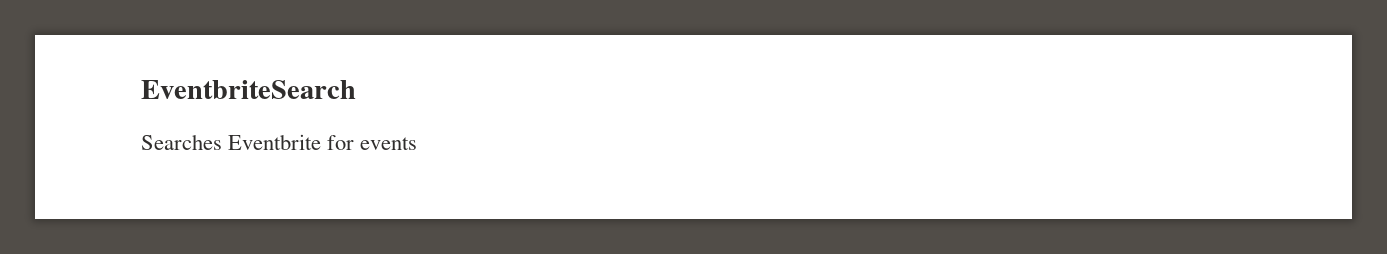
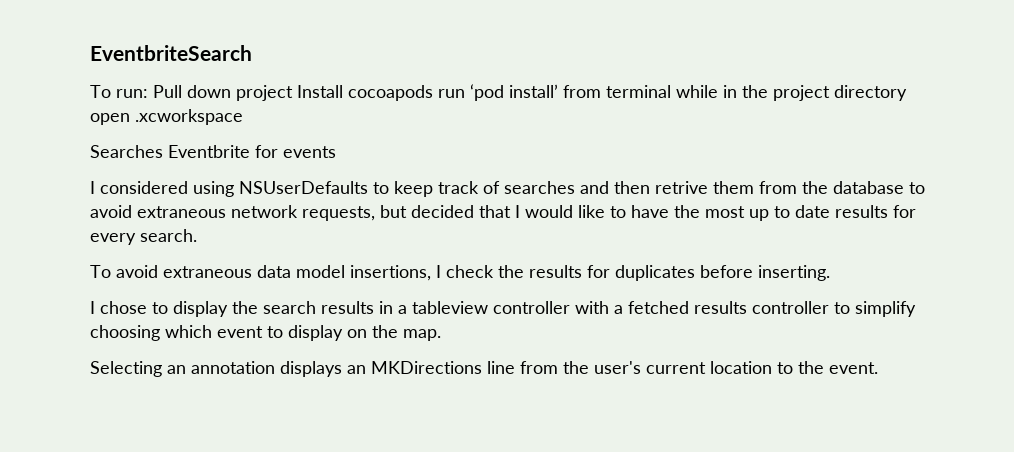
[141,134,418,150] Searches Eventbrite for events -> [90,84,907,101] [90,109,243,125] [90,145,336,158] [90,181,925,197] [90,205,916,221] [90,229,197,245] [90,265,830,281] [90,301,916,317] [90,325,441,341] [90,361,878,377] To run: Pull down project Install cocoapods run ‘pod install’ from terminal while in the project directory open .xcworkspace // Searches Eventbrite for events // I considered using NSUserDefaults to keep track of searches and then retrive them from the database to avoid extraneous network requests, but decided that I would like to have the most up to date results for every search. // To avoid extraneous data model insertions, I check the results for duplicates before inserting. // I chose to display the search results in a tableview controller with a fetched results controller to simplify choosing which event to display on the map. // Selecting an annotation displays an MKDirections line from the user's current location to the event.

